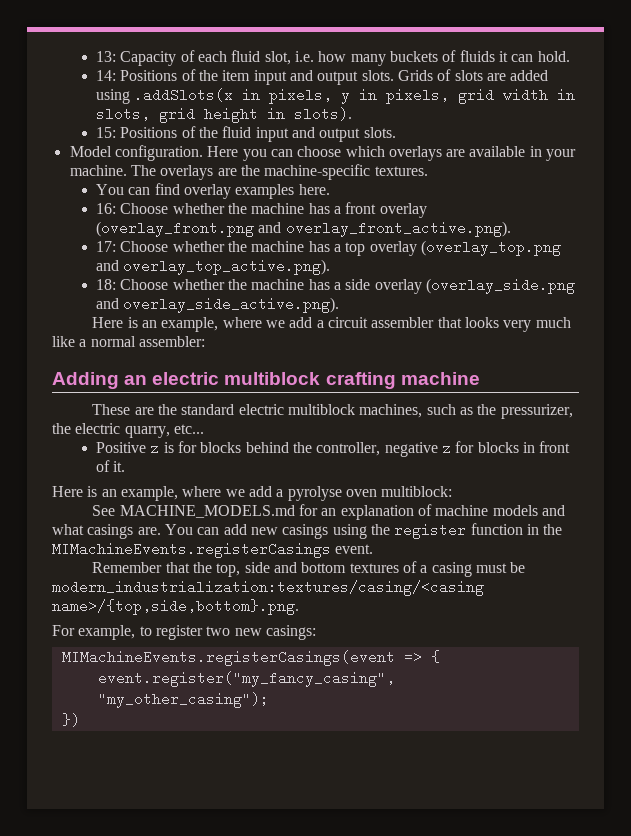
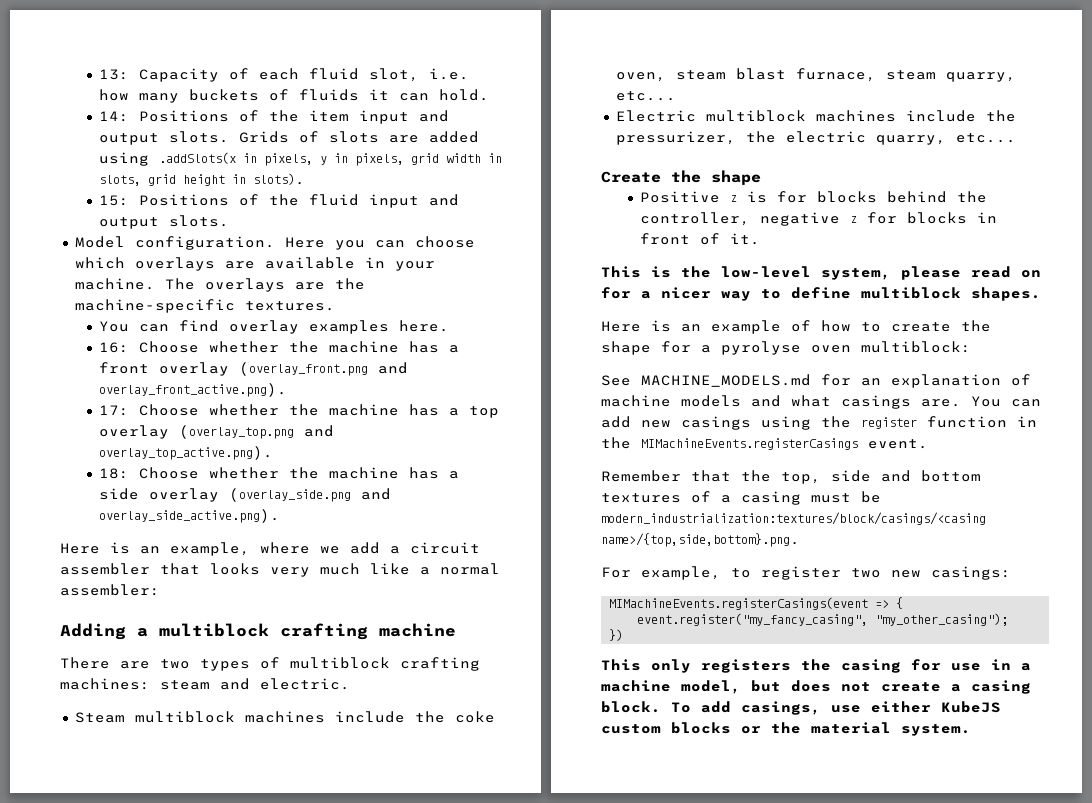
[124,372,220,385] an electric -> [137,628,148,637] a
[92,404,473,418] These are the standard electric multiblock machines, such as -> [60,657,480,671] [60,678,350,690] [74,711,495,723] [615,68,1016,82] [615,91,676,101] [615,110,976,122] There are two types of multiblock crafting machines: steam and electric. // Steam multiblock machines include the coke oven, steam blast furnace, steam quarry, etc... // Electric multiblock machines include
(204, 429) none -> [601,170,761,185] // Create the shape
[52,486,272,501] Here is an example, where we add -> [601,266,1041,280] [601,287,1041,301] [601,320,991,334] [601,341,691,355] This is the low-level system, please read on for a nicer way to define multiblock shapes. // Here is an example of how to create the shape for
[52,580,484,596] modern_industrialization:textures/casing/<casing -> [601,512,986,525] modern_industrialization:textures/block/casings/<casing
(80, 720) none -> [601,659,1031,673] [601,680,1031,694] [601,701,1001,715] [601,722,971,736] // This only registers the casing for use in a machine model, but does not create a casing block. To add casings, use either KubeJS custom blocks or the material system.

